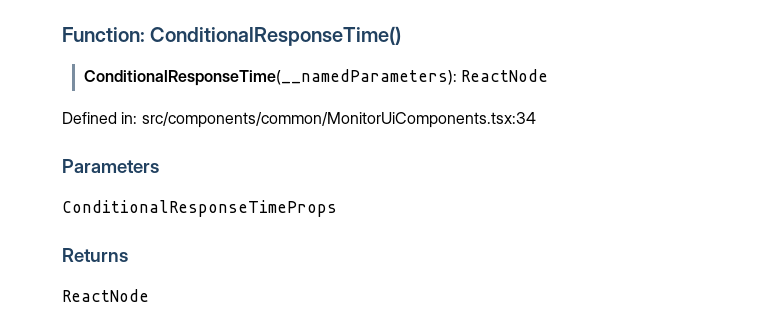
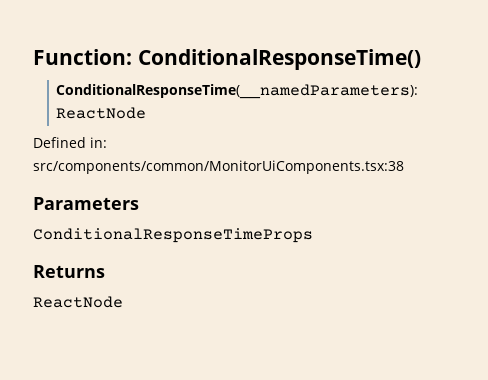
[141,112,536,128] src/components/common/MonitorUiComponents.tsx:34 -> [33,160,404,174] src/components/common/MonitorUiComponents.tsx:38

